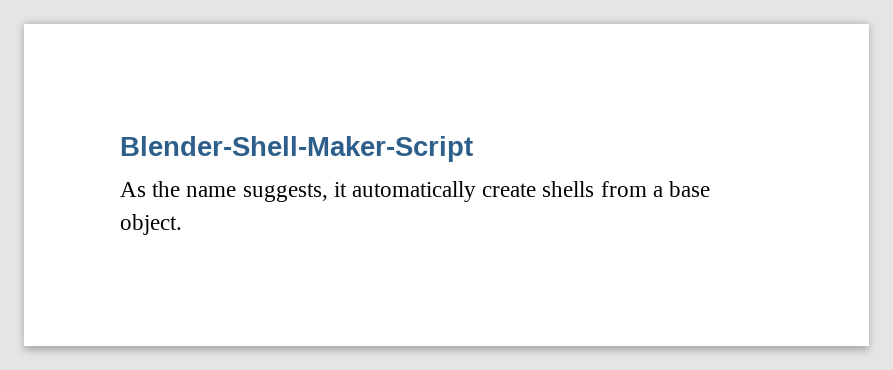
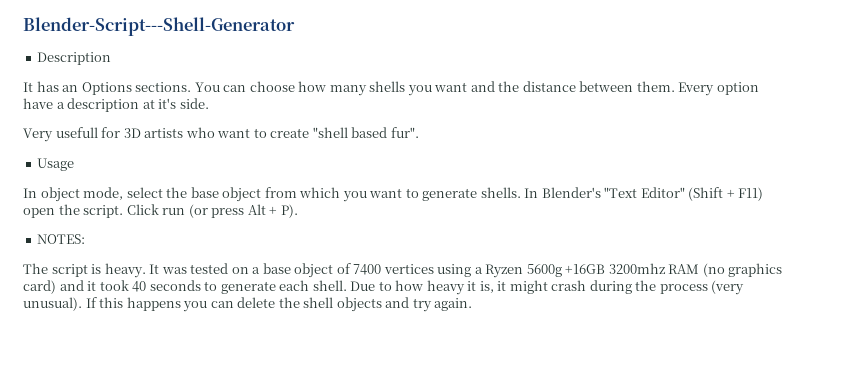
[120,136,473,162] [120,181,711,202] [120,214,182,235] Blender-Shell-Maker-Script // As the name suggests, it automatically create shells from a base object. -> [23,17,295,36] [37,52,112,65] [23,81,759,96] [23,98,209,112] [23,127,419,142] [37,158,75,171] [23,187,764,202] [23,204,298,218] [37,234,86,244] [23,263,783,278] [23,280,745,295] [23,297,473,312] Blender-Script---Shell-Generator // Description // It has an Options sections. You can choose how many shells you want and the distance between them. Every option have a description at it's side. // Very usefull for 3D artists who want to create "shell based fur". // Usage // In object mode, select the base object from which you want to generate shells. In Blender's "Text Editor" (Shift + F11) open the script. Click run (or press Alt + P). // NOTES: // The script is heavy. It was tested on a base object of 7400 vertices using a Ryzen 5600g +16GB 3200mhz RAM (no graphics card) and it took 40 seconds to generate each shell. Due to how heavy it is, it might crash during the process (very unusual). If this happens you can delete the shell objects and try again.

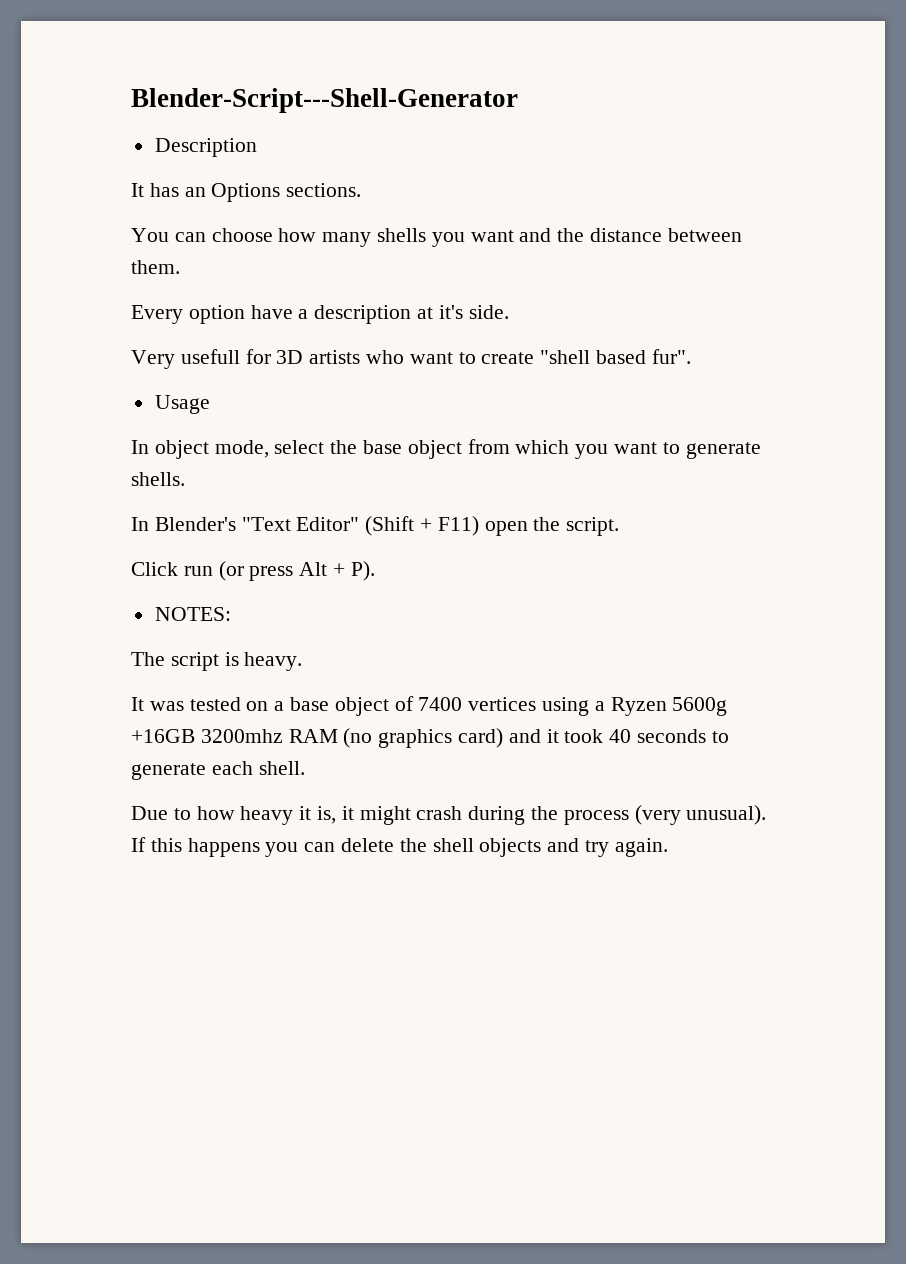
(192, 87) none -> (362, 190) //
(675, 86) none -> (180, 267) //
(521, 192) none -> (185, 479) //
(124, 211) none -> (620, 526) //
(146, 270) none -> (303, 661) //
(347, 285) none -> (305, 768) //

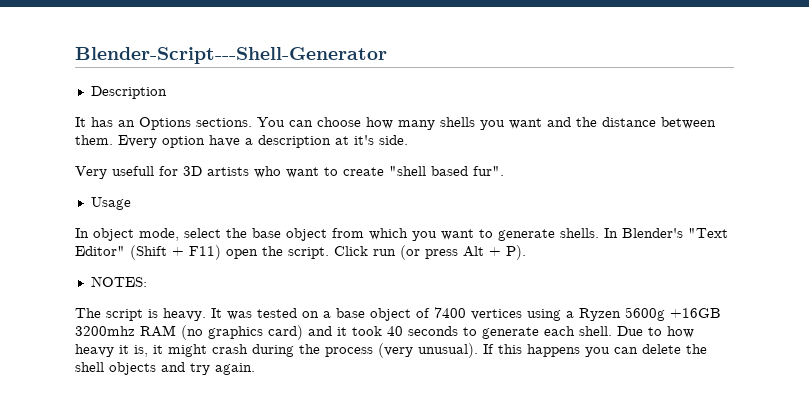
(362, 190) // -> (252, 122) none
(180, 267) // -> (113, 140) none
(185, 479) // -> (599, 233) none
(620, 526) // -> (329, 253) none
(303, 661) // -> (206, 314) none
(305, 768) // -> (612, 331) none

